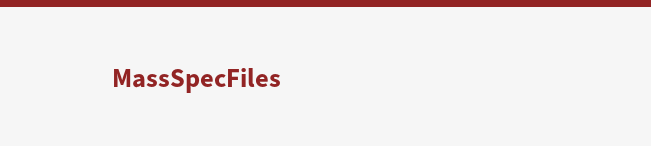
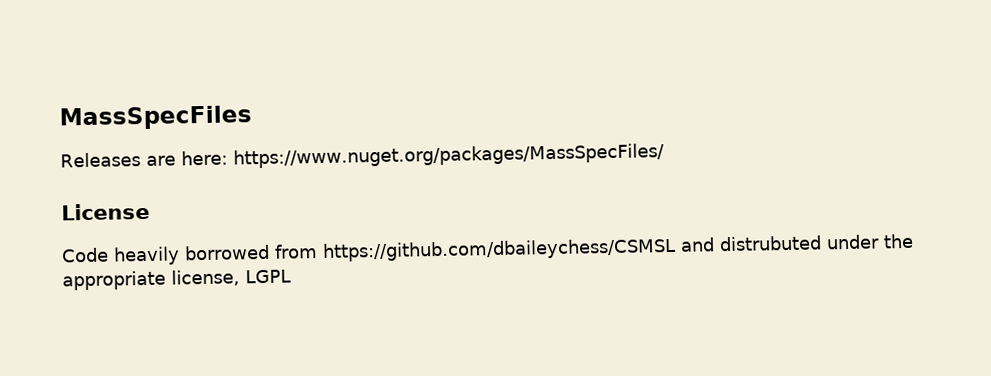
(281, 80) none -> [60,143,665,169] [61,202,150,221] [61,233,914,266] [62,269,291,291] // Releases are here: https://www.nuget.org/packages/MassSpecFiles/ // License // Code heavily borrowed from https://github.com/dbaileychess/CSMSL and distrubuted under the appropriate license, LGPL

